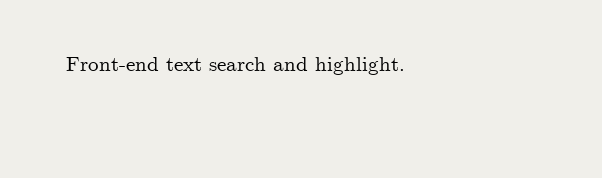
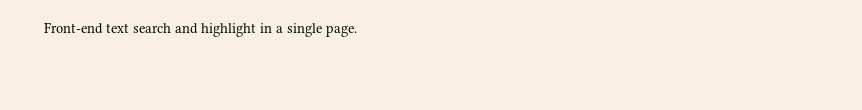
[315,57,405,75] highlight. -> [201,23,357,37] highlight in a single page.

